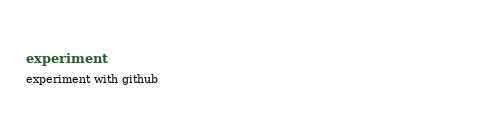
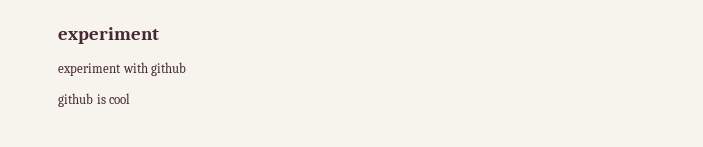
(158, 79) none -> [58,93,131,107] // github is cool

